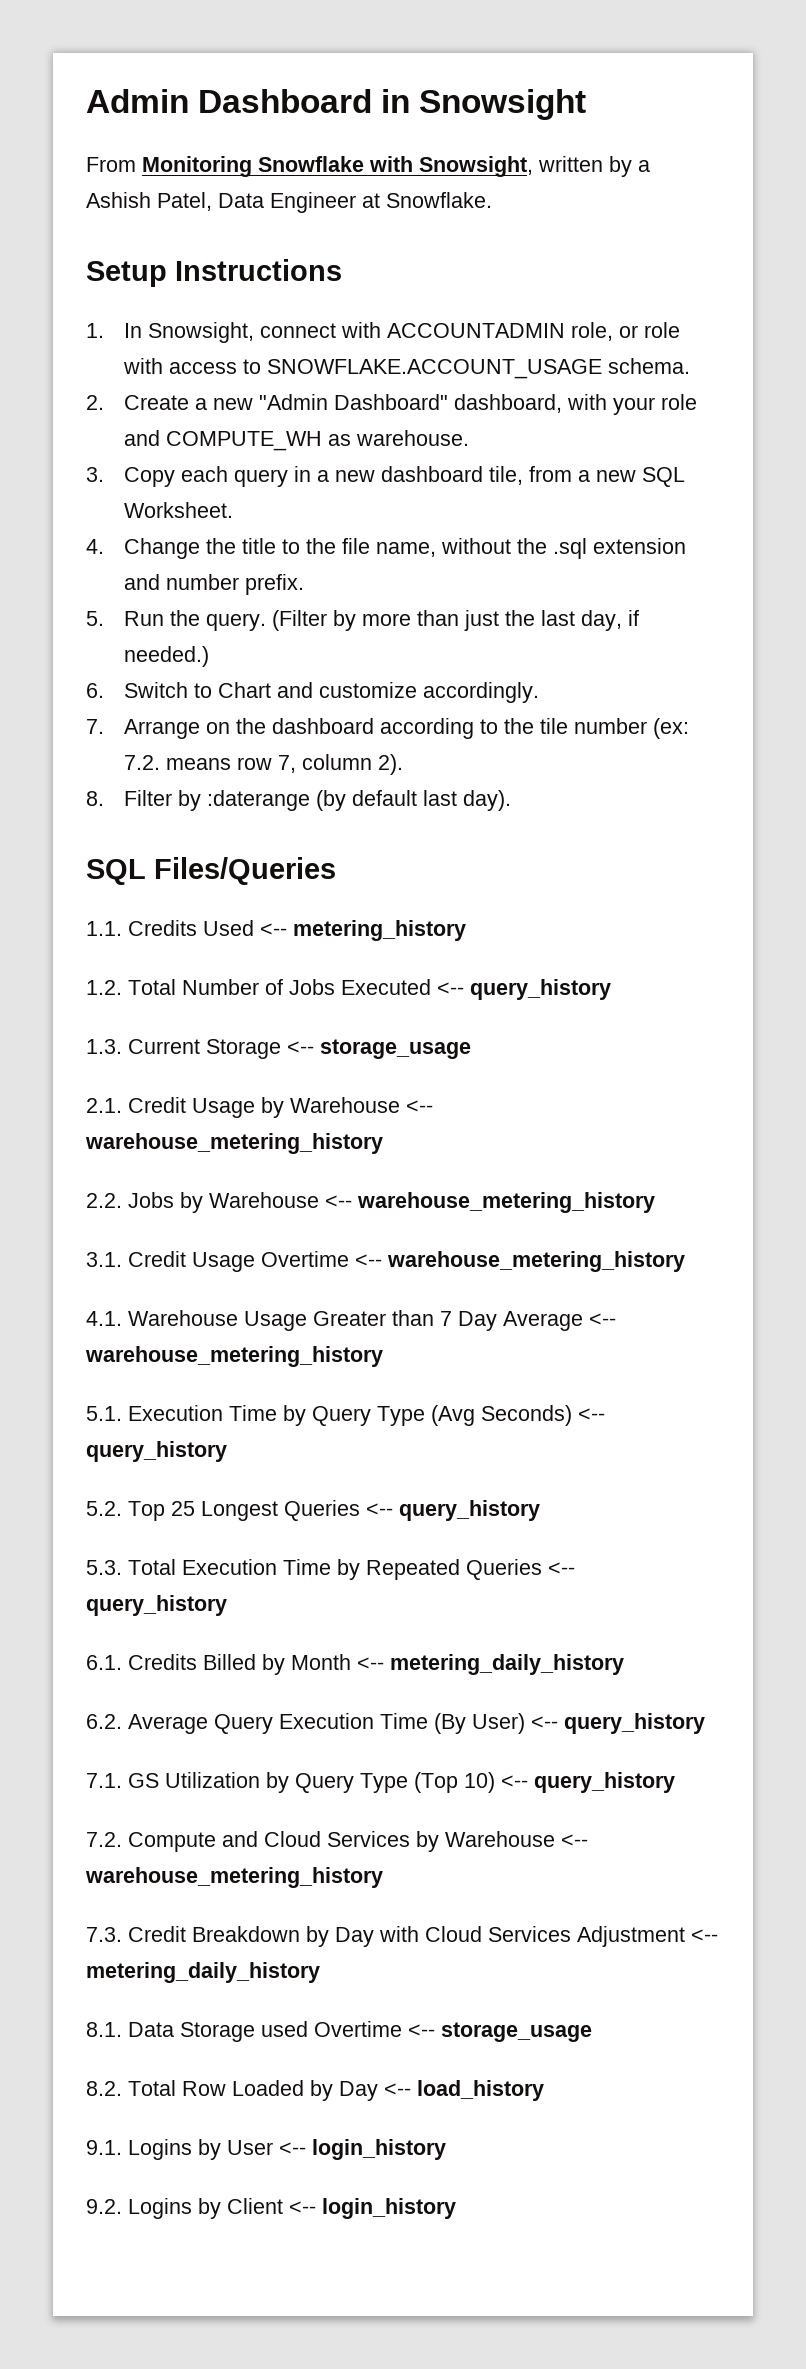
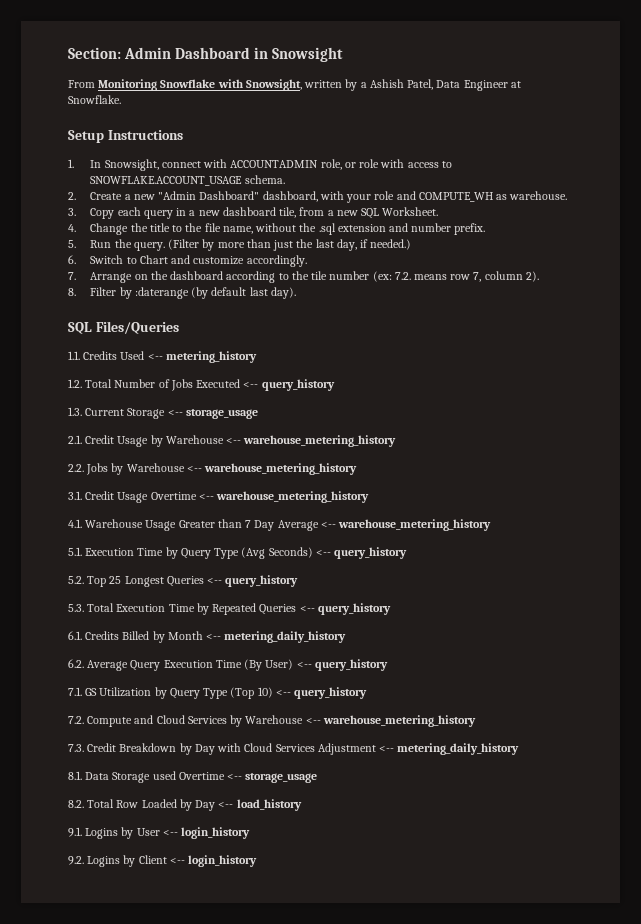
(86, 101) none -> [68,47,121,59] Section:

